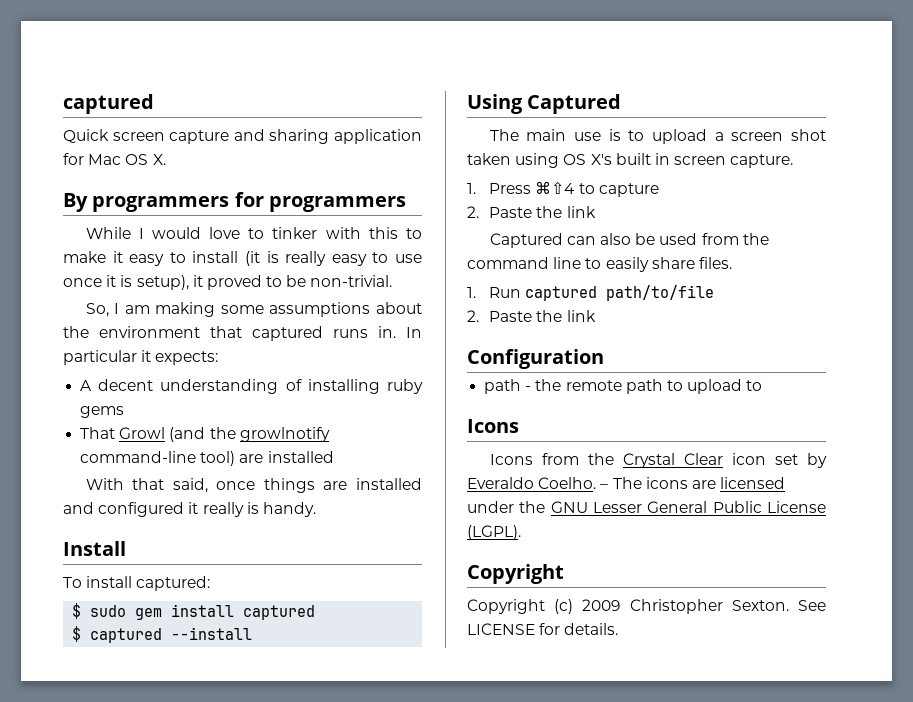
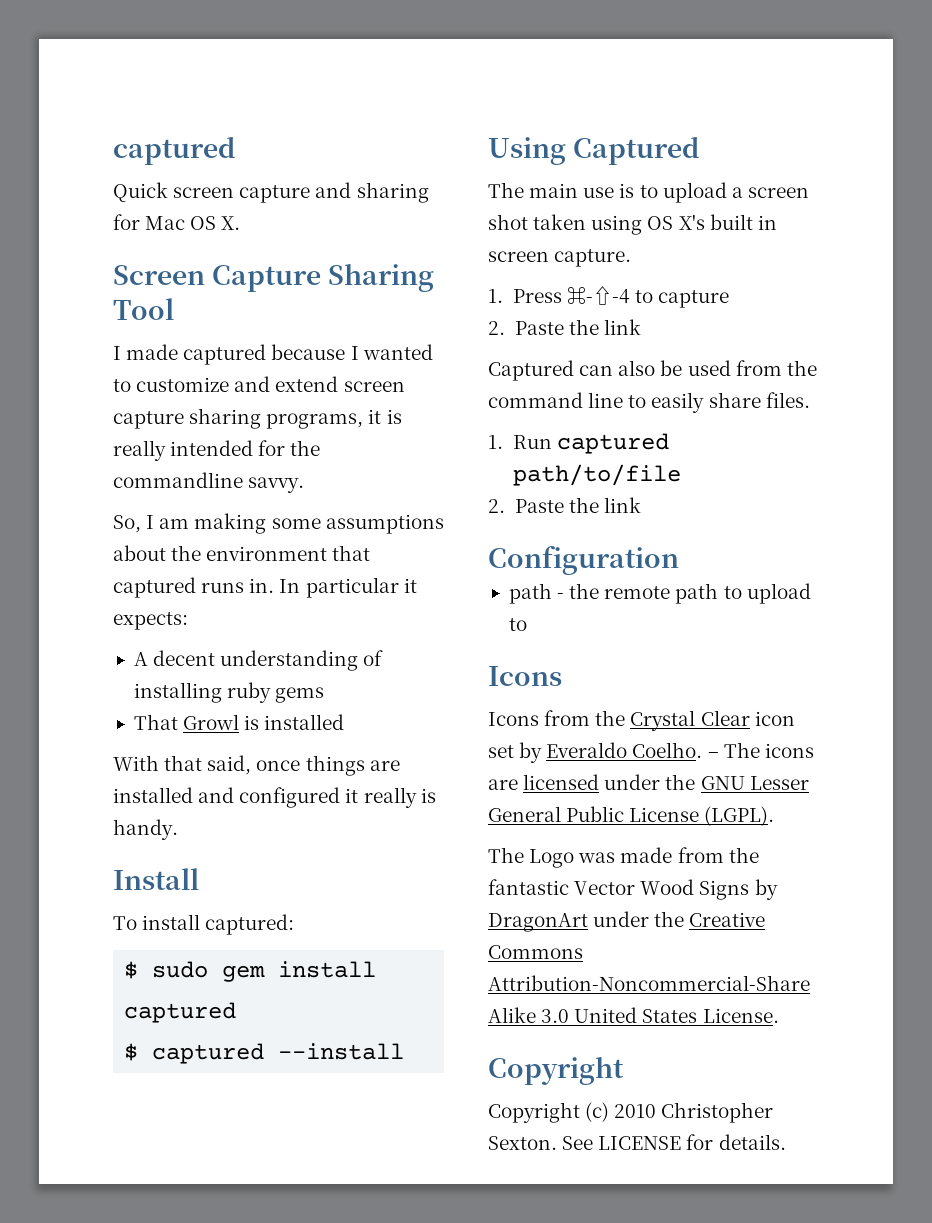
[334,129,422,144] application -> (429, 192) none
[63,192,406,212] [85,227,422,239] [63,251,422,266] [63,275,393,290] By programmers for programmers // While I would love to tinker with this to make it easy to install (it is really easy to use once it is setup), it proved to be non-trivial. -> [113,263,435,292] [113,298,174,320] [113,344,433,365] [113,376,405,392] [113,408,402,429] [113,440,321,461] [113,472,305,493] Screen Capture Sharing Tool // I made captured because I wanted to customize and extend screen capture sharing programs, it is really intended for the commandline savvy.
[169,427,330,442] [80,451,264,466] (and the growlnotify command-line tool) are -> [244,715,260,730] is
[535,181,576,194] ⌘⇧4 -> [566,286,630,305] ⌘-⇧-4
(521, 532) none -> [488,847,759,868] [488,879,778,900] [488,911,766,932] [488,945,583,959] [488,975,810,991] [488,1007,779,1023] // The Logo was made from the fantastic Vector Wood Signs by DragonArt under the Creative Commons Attribution-Noncommercial-Share Alike 3.0 United States License.
[582,599,621,611] 2009 -> [614,1104,657,1118] 2010

